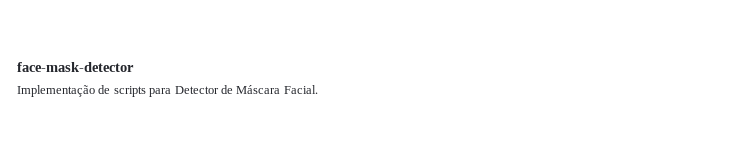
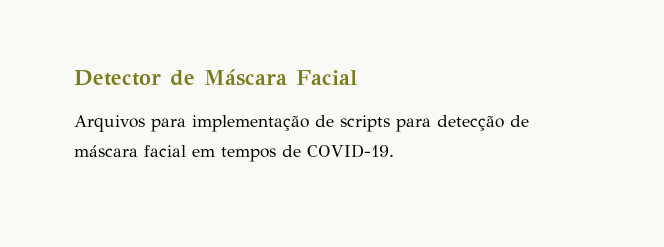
[17,62,134,72] [17,85,318,97] face-mask-detector // Implementação de scripts para Detector de Máscara Facial. -> [74,69,357,86] [74,115,529,132] [74,144,394,162] Detector de Máscara Facial // Arquivos para implementação de scripts para detecção de máscara facial em tempos de COVID-19.

